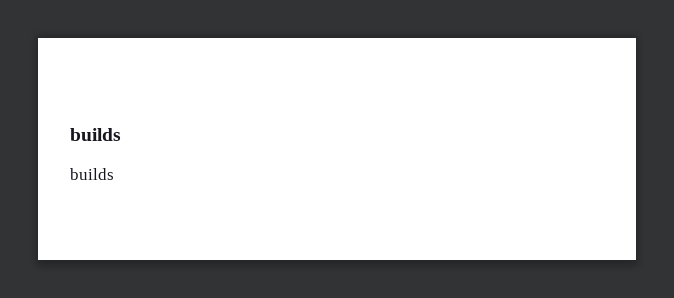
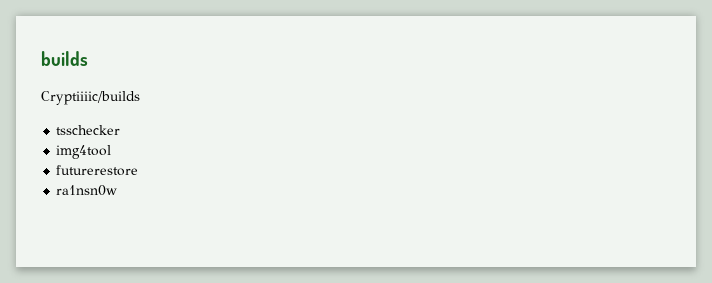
[70,168,114,180] builds -> [41,91,140,105] [56,125,121,135] [56,145,112,159] [56,165,139,176] [56,185,118,196] Cryptiiiic/builds // tsschecker // img4tool // futurerestore // ra1nsn0w

